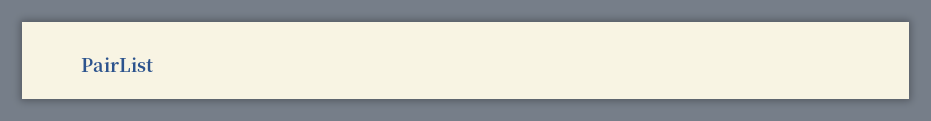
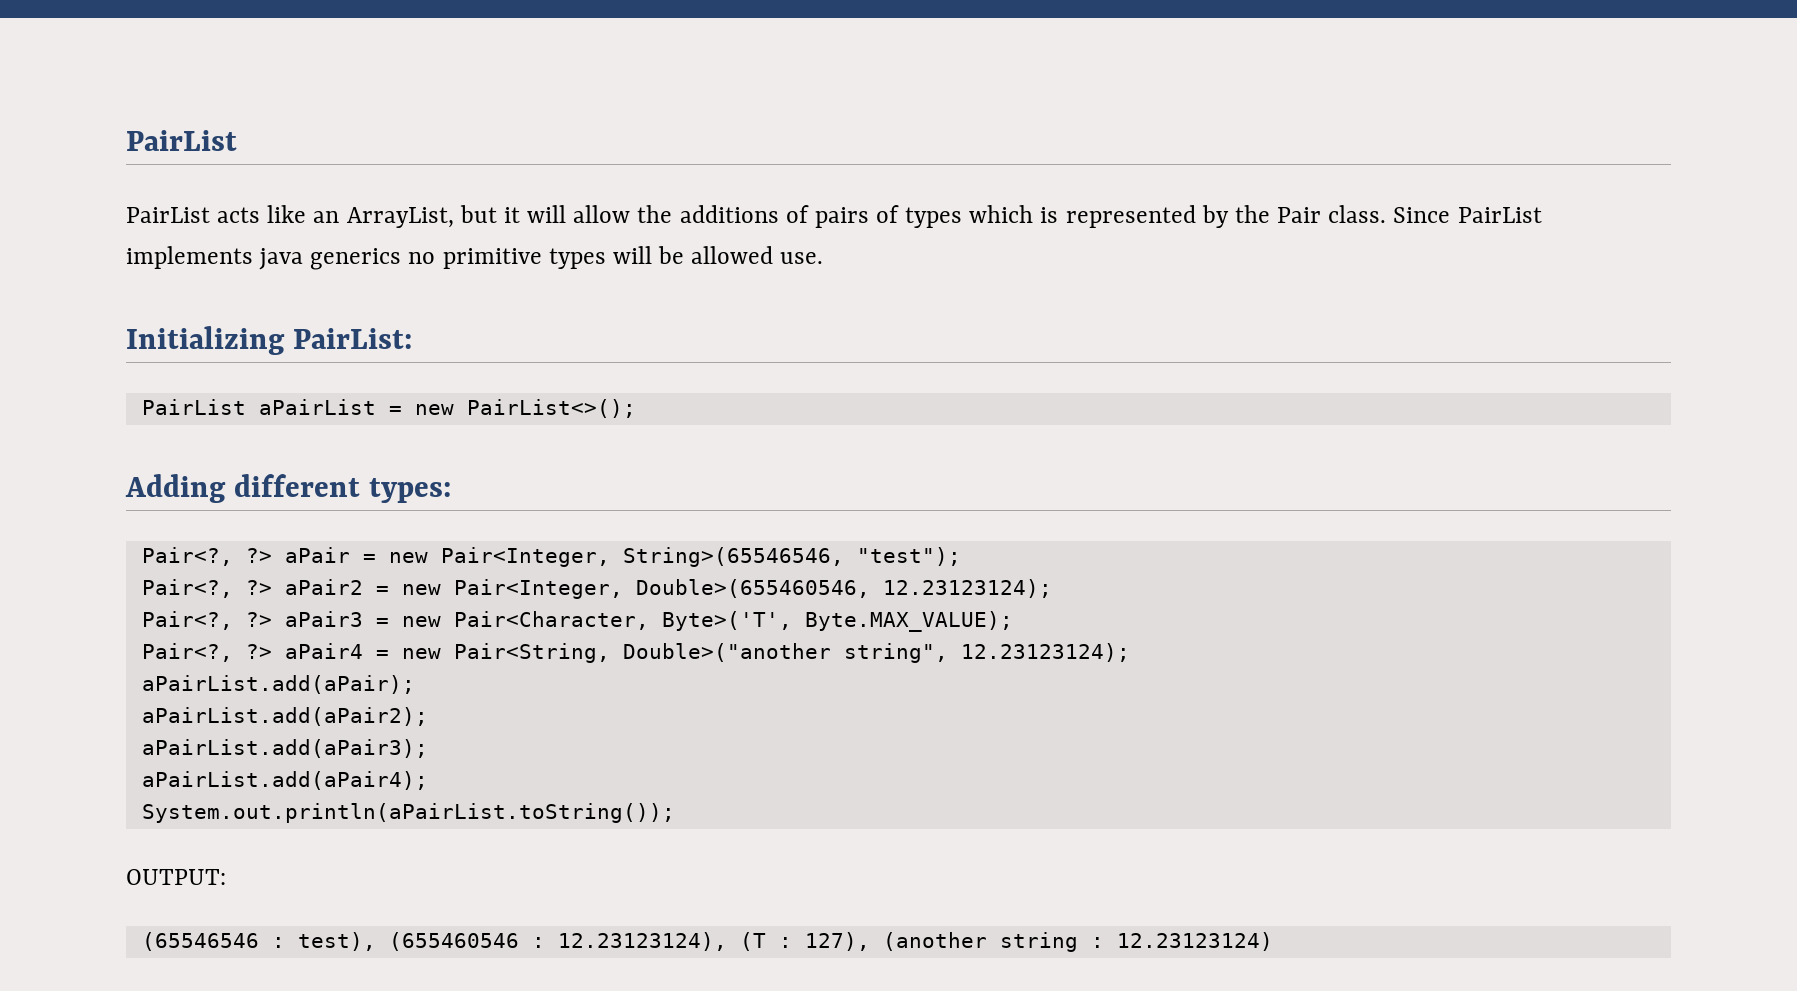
[81,57,153,72] PairList -> [126,130,237,151] [126,205,1542,228] [126,246,824,270] [126,326,413,355] [141,399,636,418] [125,474,452,503] [141,547,961,567] [141,579,1052,599] [141,611,1013,632] [141,643,1130,663] [141,675,415,694] [141,707,428,726] [141,739,428,758] [141,771,428,790] [141,803,675,823] [126,869,226,885] [141,932,1273,952] PairList // PairList acts like an ArrayList, but it will allow the additions of pairs of types which is represented by the Pair class. Since PairList implements java generics no primitive types will be allowed use. // Initializing PairList: // PairList aPairList = new PairList<>(); // Adding different types: // Pair<?, ?> aPair = new Pair<Integer, String>(65546546, "test"); // Pair<?, ?> aPair2 = new Pair<Integer, Double>(655460546, 12.23123124); // Pair<?, ?> aPair3 = new Pair<Character, Byte>('T', Byte.MAX_VALUE); // Pair<?, ?> aPair4 = new Pair<String, Double>("another string", 12.23123124); // aPairList.add(aPair); // aPairList.add(aPair2); // aPairList.add(aPair3); // aPairList.add(aPair4); // System.out.println(aPairList.toString()); // OUTPUT: // (65546546 : test), (655460546 : 12.23123124), (T : 127), (another string : 12.23123124)

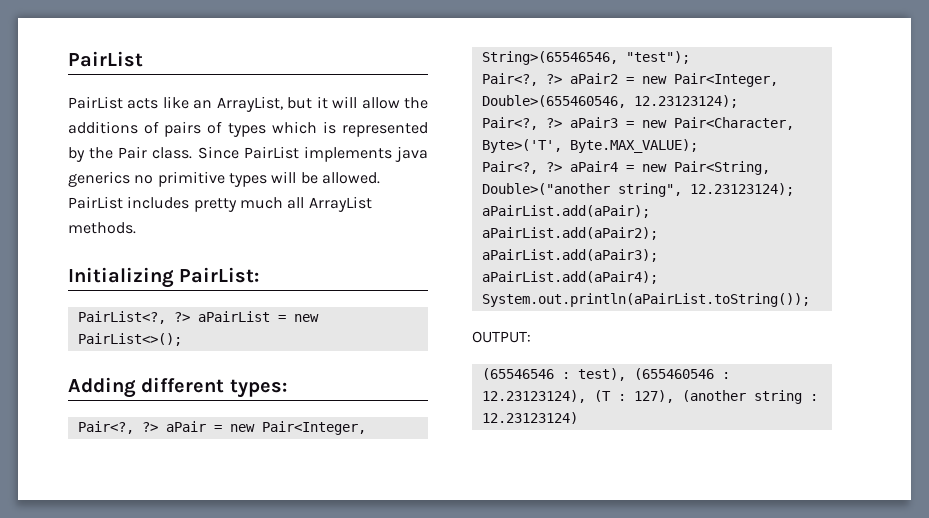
[691,246,824,264] allowed use. -> [321,172,380,184] [68,196,372,212] [68,222,136,234] allowed. PairList includes pretty much all ArrayList methods.
[141,399,246,415] PairList -> [77,311,190,324] PairList<?, ?>

